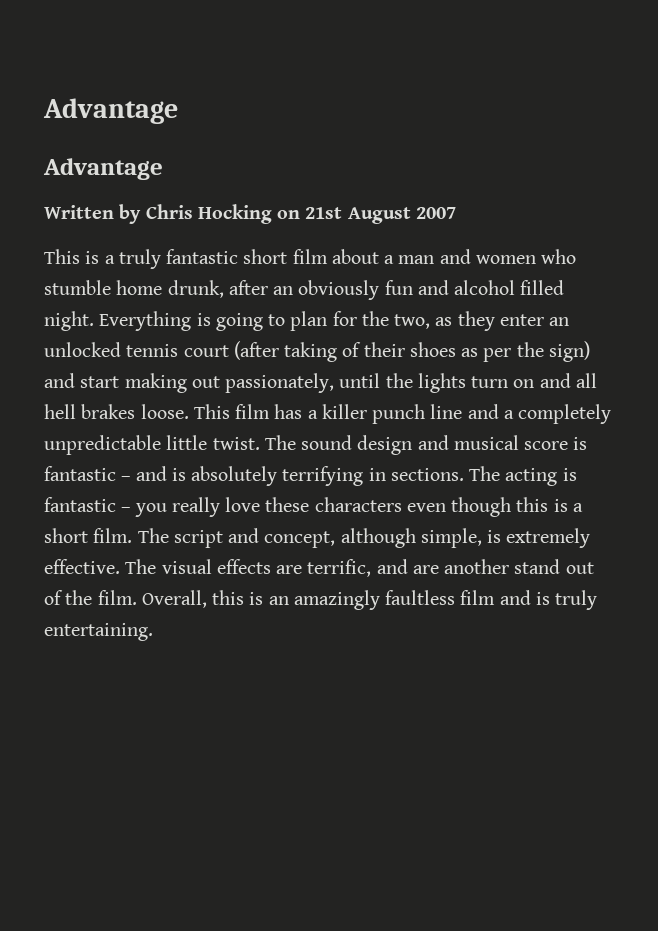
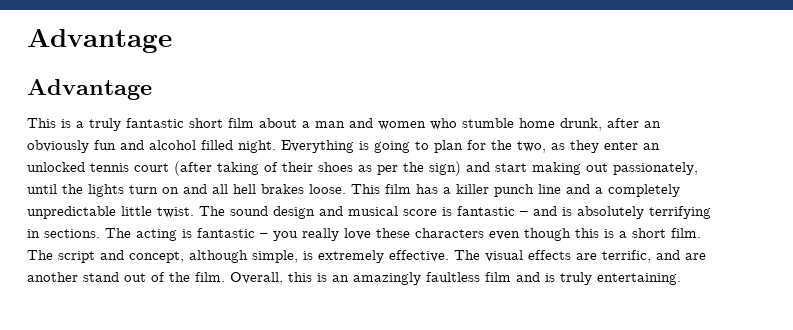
[44,204,456,224] // Written by Chris Hocking on 21st August 2007 -> (152, 89) none

